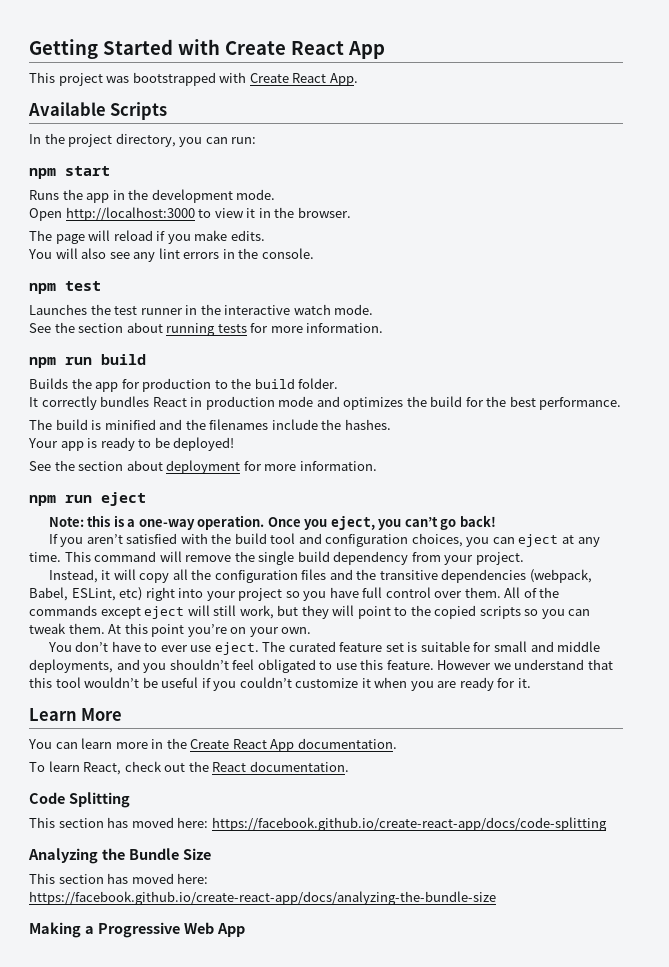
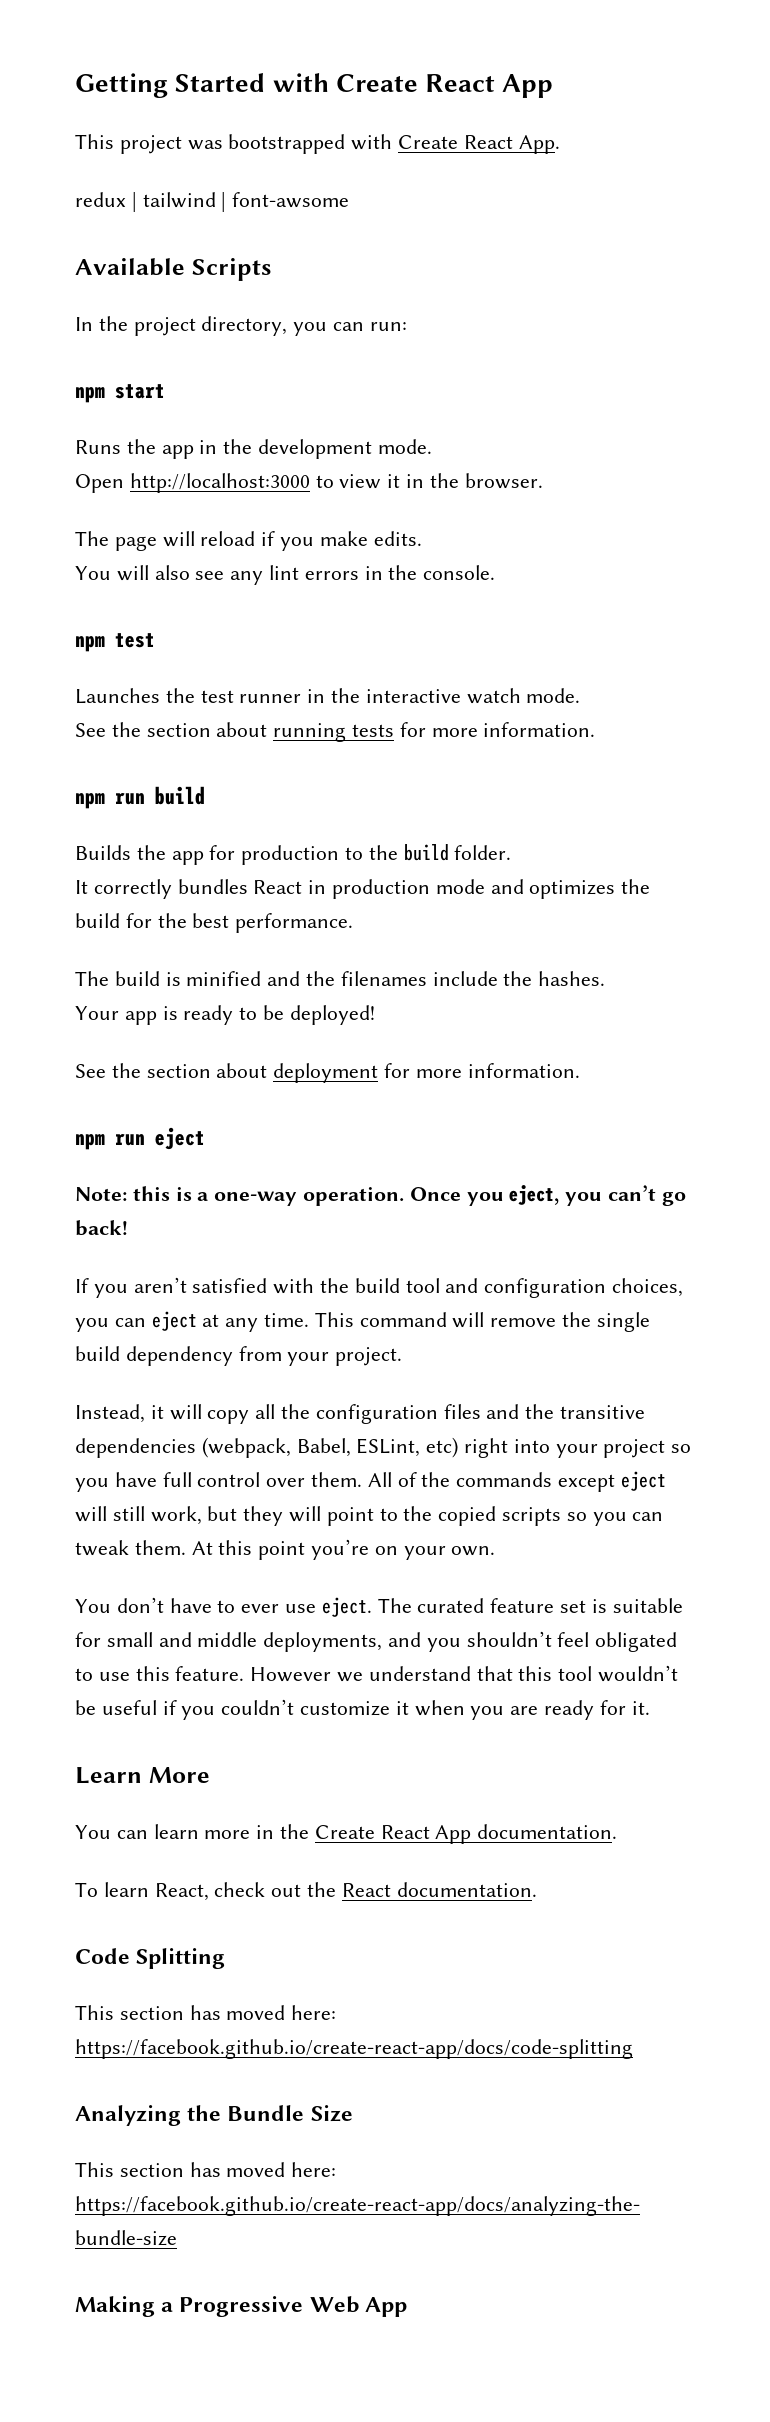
(358, 79) none -> [75,192,350,212] // redux | tailwind | font-awsome

